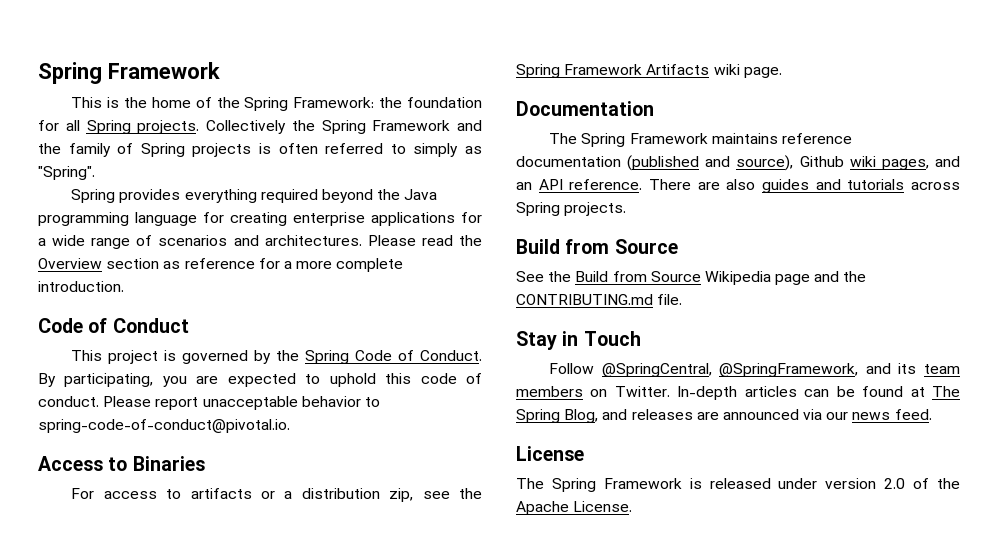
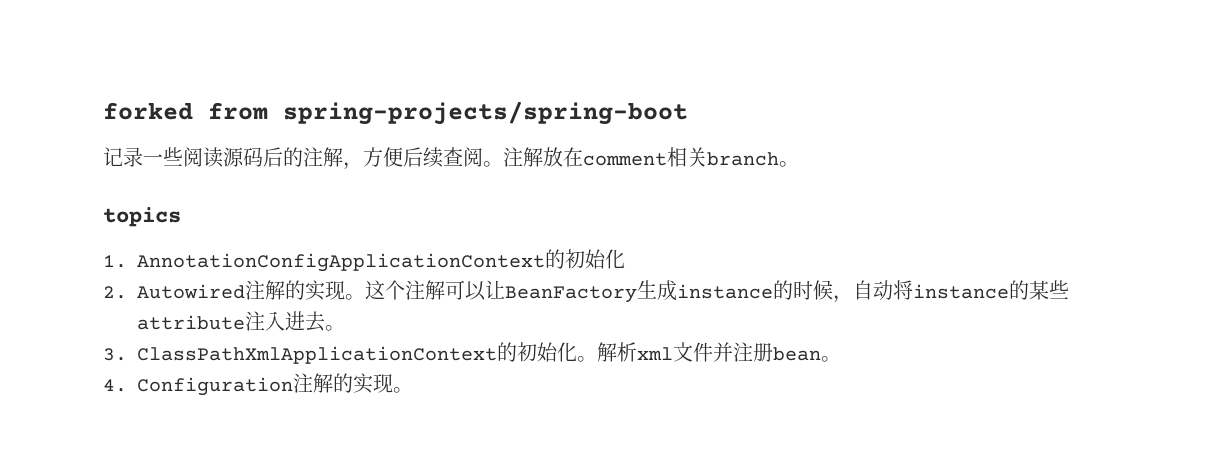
[38,62,220,84] [71,97,483,111] [38,120,482,134] [38,143,483,157] [38,166,95,180] [71,189,438,203] [38,212,482,226] [38,235,482,249] [38,258,404,272] [38,281,124,292] [38,318,189,333] [71,350,482,364] [38,373,483,387] [38,396,380,410] [38,419,290,433] [38,456,205,471] [71,488,482,502] [516,64,782,78] [516,101,654,116] [549,133,853,147] [516,155,961,171] [516,179,960,193] [516,202,627,216] [516,239,678,254] [516,271,867,285] [516,294,683,305] [516,331,641,350] [549,363,960,377] [516,386,960,400] [516,409,932,423] [516,446,584,461] [516,478,961,492] [516,501,633,515] Spring Framework // This is the home of the Spring Framework: the foundation for all Spring projects. Collectively the Spring Framework and the family of Spring projects is often referred to simply as "Spring". // Spring provides everything required beyond the Java programming language for creating enterprise applications for a wide range of scenarios and architectures. Please read the Overview section as reference for a more complete introduction. // Code of Conduct // This project is governed by the Spring Code of Conduct. By participating, you are expected to uphold this code of conduct. Please report unacceptable behavior to spring-code-of-conduct@pivotal.io. // Access to Binaries // For access to artifacts or a distribution zip, see the Spring Framework Artifacts wiki page. // Documentation // The Spring Framework maintains reference documentation (published and source), Github wiki pages, and an API reference. There are also guides and tutorials across Spring projects. // Build from Source // See the Build from Source Wikipedia page and the CONTRIBUTING.md file. // Stay in Touch // Follow @SpringCentral, @SpringFramework, and its team members on Twitter. In-depth articles can be found at The Spring Blog, and releases are announced via our news feed. // License // The Spring Framework is released under version 2.0 of the Apache License. -> [103,101,688,125] [103,147,799,170] [103,207,181,227] [103,249,625,272] [103,280,1069,303] [137,311,345,332] [103,342,841,364] [103,373,413,396] forked from spring-projects/spring-boot // 记录一些阅读源码后的注解，方便后续查阅。注解放在comment相关branch。 // topics // 1. AnnotationConfigApplicationContext的初始化 // 2. Autowired注解的实现。这个注解可以让BeanFactory生成instance的时候，自动将instance的某些attribute注入进去。 // 3. ClassPathXmlApplicationContext的初始化。解析xml文件并注册bean。 // 4. Configuration注解的实现。

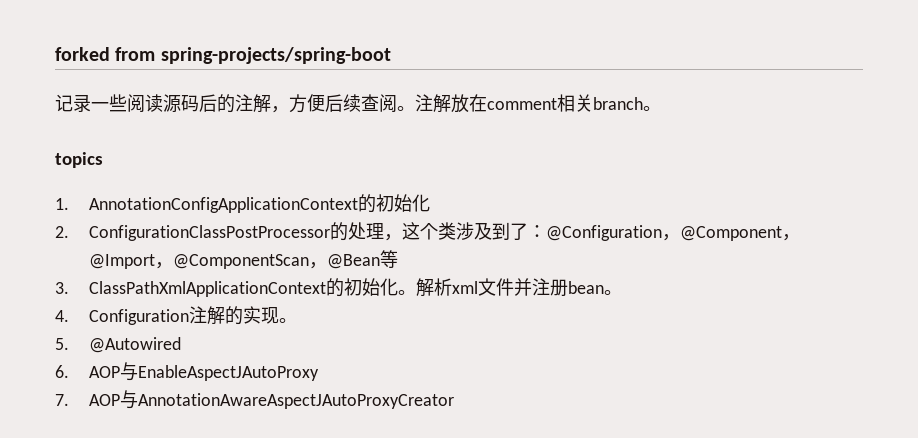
[137,280,1069,303] [137,311,345,332] Autowired注解的实现。这个注解可以让BeanFactory生成instance的时候，自动将instance的某些attribute注入进去。 -> [89,222,801,241] [89,250,399,269] ConfigurationClassPostProcessor的处理，这个类涉及到了：@Configuration，@Component，@Import，@ComponentScan，@Bean等
(413, 390) none -> [55,337,182,353] [55,362,320,381] [55,390,455,409] // 5. @Autowired // 6. AOP与EnableAspectJAutoProxy // 7. AOP与AnnotationAwareAspectJAutoProxyCreator

